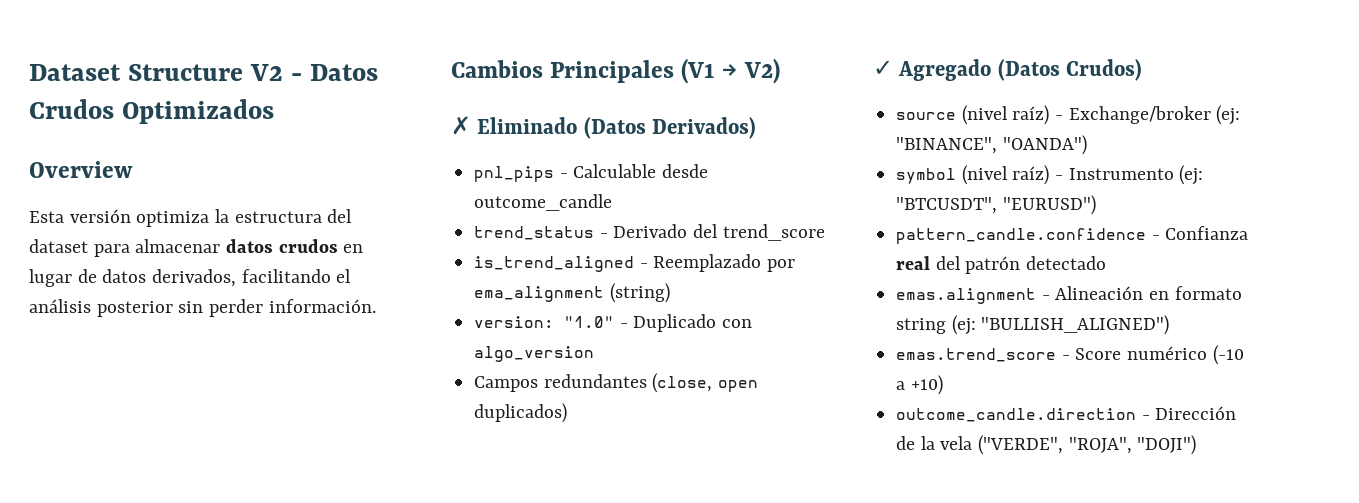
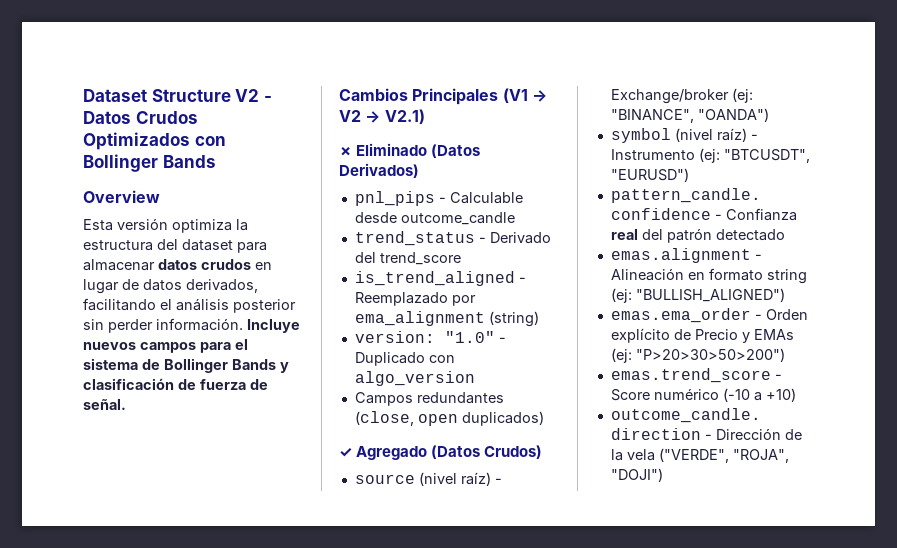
(274, 111) none -> [194,136,226,146] [83,154,216,172] con Bollinger Bands
(376, 306) none -> [247,319,300,333] [83,339,248,353] [83,358,289,373] [83,378,268,390] [83,399,126,410] Incluye nuevos campos para el sistema de Bollinger Bands y clasificación de fuerza de señal.
[743,58,780,84] V2) -> [339,109,425,124] V2 → V2.1)
(1170, 325) none -> [610,308,808,323] [610,328,794,343] [610,348,785,363] // emas.ema_order - Orden explícito de Precio y EMAs (ej: "P>20>30>50>200")

